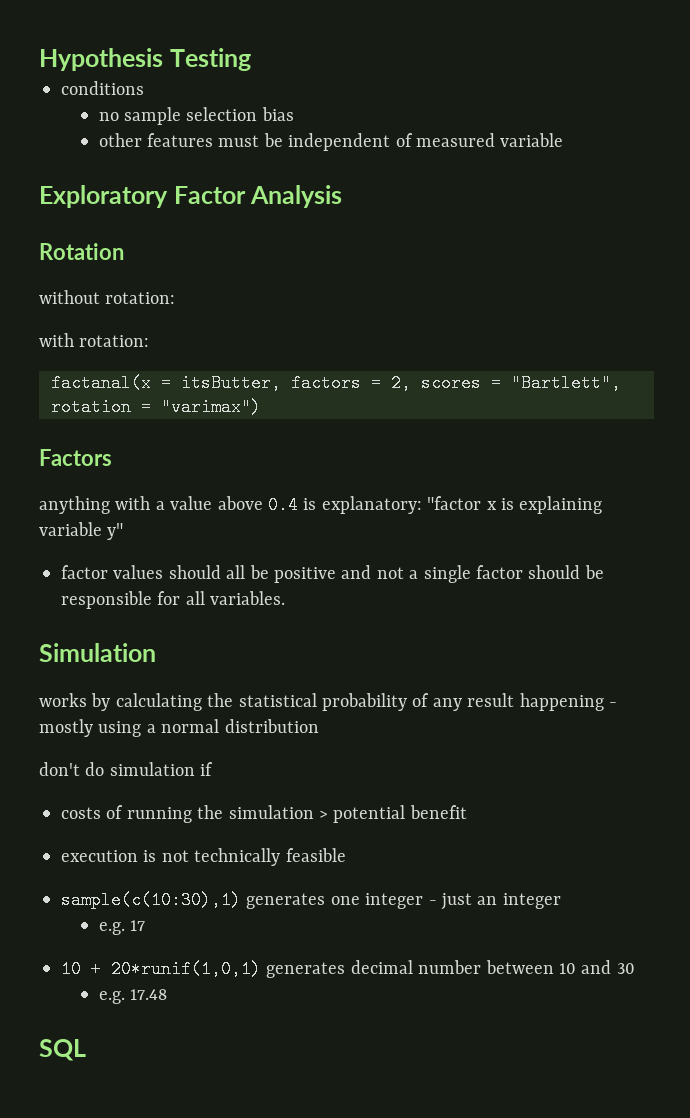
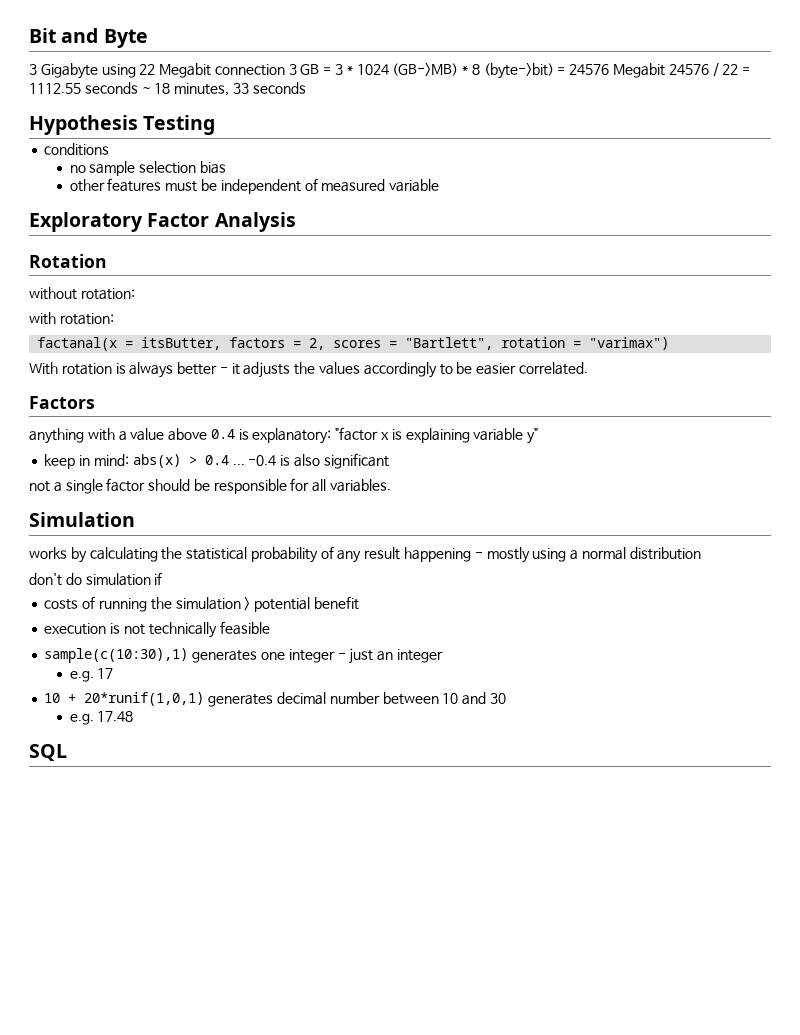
(39, 59) none -> [29,28,148,48] [29,63,751,79] [29,82,306,96] Bit and Byte // 3 Gigabyte using 22 Megabit connection 3 GB = 3 * 1024 (GB->MB) * 8 (byte->bit) = 24576 Megabit 24576 / 22 = 1112.55 seconds ~ 18 minutes, 33 seconds //
(261, 407) none -> [29,362,588,378] // With rotation is always better - it adjusts the values accordingly to be easier correlated.
[61,565,372,583] factor values should all be positive and -> [44,453,389,469] keep in mind: abs(x) > 0.4 ... -0.4 is also significant //

